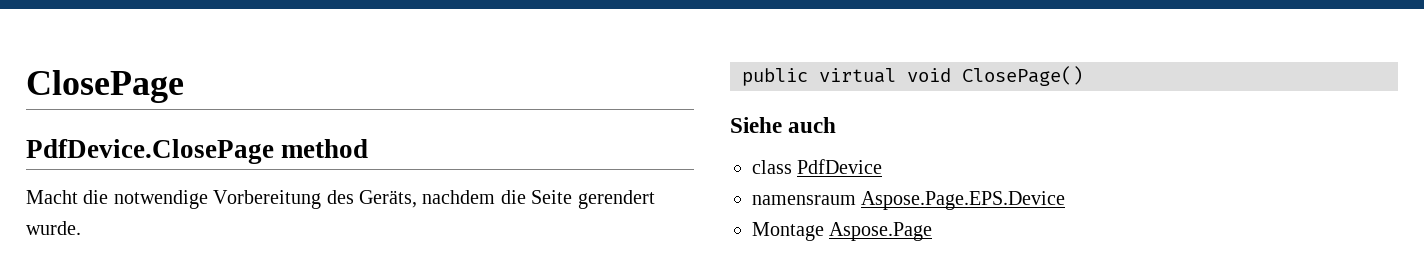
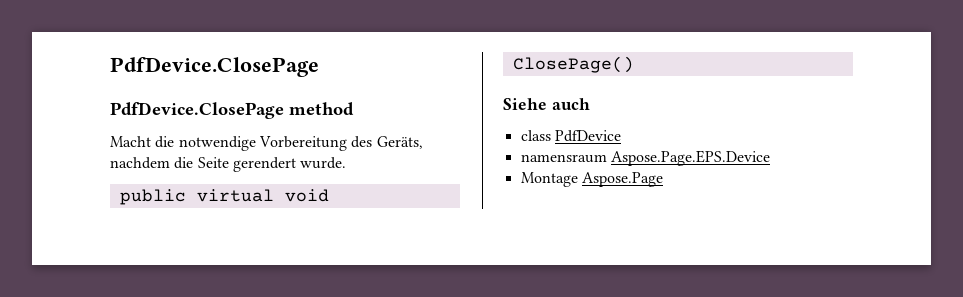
[26,70,184,103] ClosePage -> [110,57,319,77] PdfDevice.ClosePage

